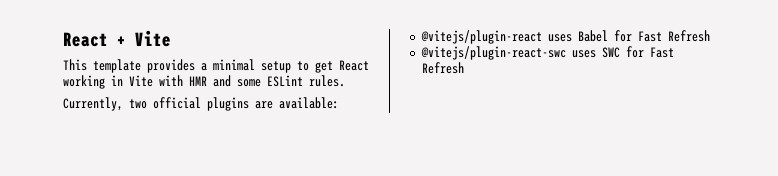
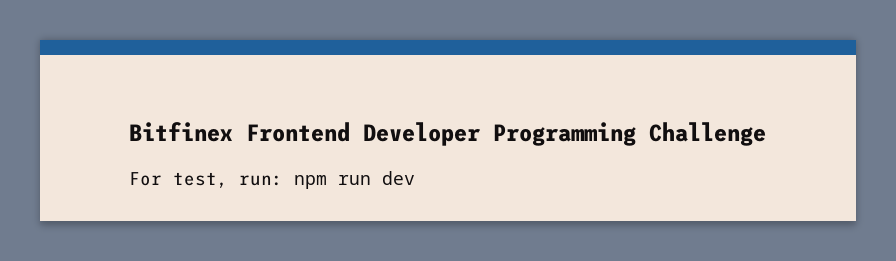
[63,30,171,47] [63,59,369,73] [63,75,345,89] [63,97,339,111] [420,30,710,44] [420,46,674,60] [421,62,464,74] React + Vite // This template provides a minimal setup to get React working in Vite with HMR and some ESLint rules. // Currently, two official plugins are available: // @vitejs/plugin-react uses Babel for Fast Refresh // @vitejs/plugin-react-swc uses SWC for Fast Refresh -> [129,122,766,146] [129,171,415,189] Bitfinex Frontend Developer Programming Challenge // For test, run: npm run dev

